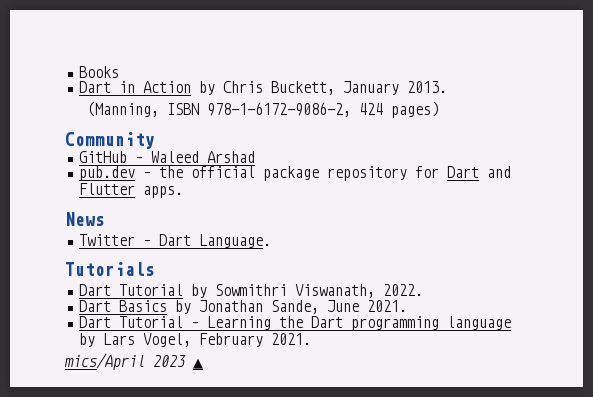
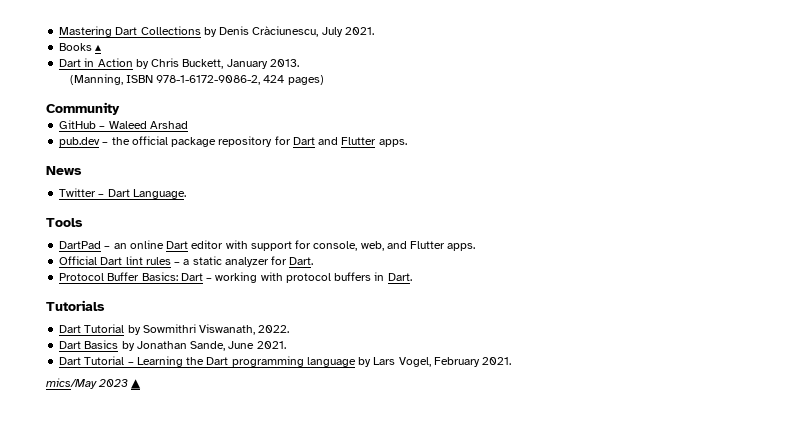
(78, 72) none -> [59,26,374,37] Mastering Dart Collections by Denis Cràciunescu, July 2021. //
(119, 72) none -> [95,44,102,51] ▴
(271, 241) none -> [46,218,83,227] [59,240,476,251] [59,256,314,267] [59,272,412,283] // Tools // DartPad – an online Dart editor with support for console, web, and Flutter apps. // Official Dart lint rules – a static analyzer for Dart. // Protocol Buffer Basics: Dart – working with protocol buffers in Dart.
[64,353,145,370] mics/April -> [46,378,97,389] mics/May

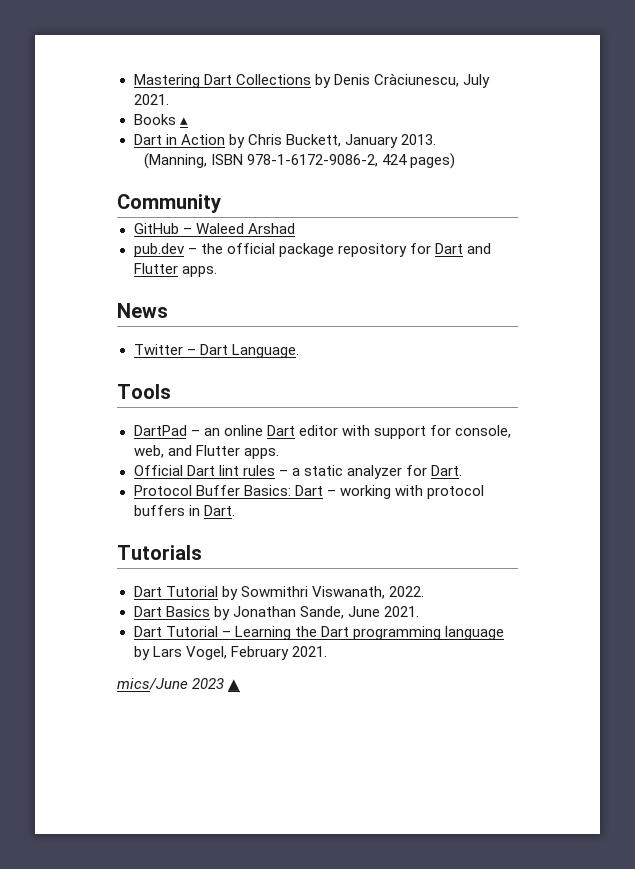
[46,378,97,389] mics/May -> [117,678,188,690] mics/June

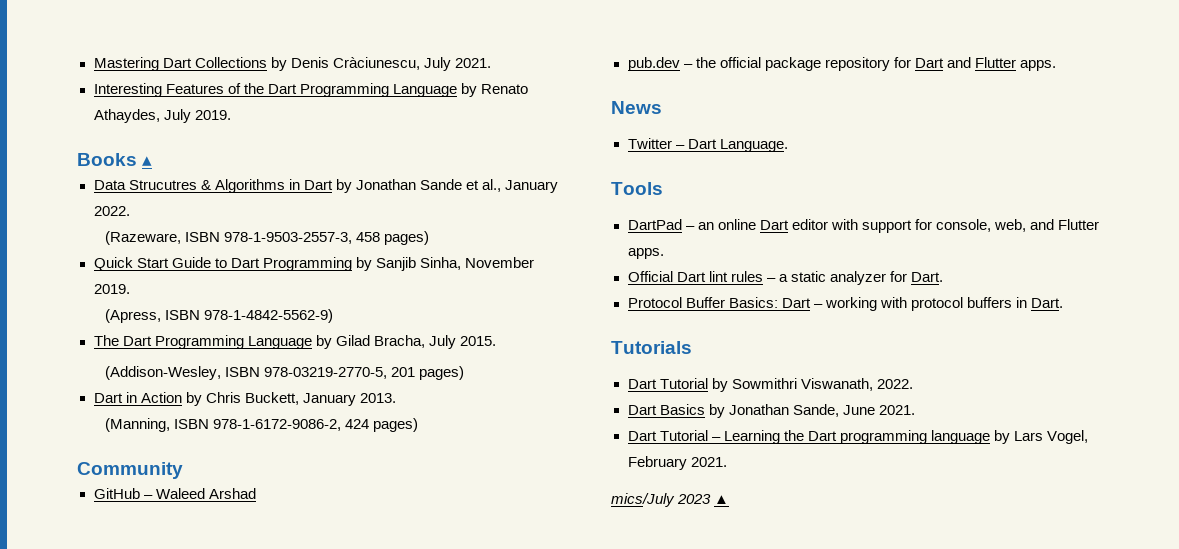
[133,114,188,125] Books ▴ -> [93,83,528,97] [93,109,231,123] [77,153,153,166] [93,179,559,193] [93,206,130,216] [104,231,430,245] [93,257,534,271] [93,284,130,294] [104,309,333,323] [93,335,496,349] [104,366,465,380] Interesting Features of the Dart Programming Language by Renato Athaydes, July 2019. // Books ▴ // Data Strucutres & Algorithms in Dart by Jonathan Sande et al., January 2022. // (Razeware, ISBN 978-1-9503-2557-3, 458 pages) // Quick Start Guide to Dart Programming by Sanjib Sinha, November 2019. // (Apress, ISBN 978-1-4842-5562-9) // The Dart Programming Language by Gilad Bracha, July 2015. // (Addison-Wesley, ISBN 978-03219-2770-5, 201 pages)
[117,678,188,690] mics/June -> [611,493,675,507] mics/July

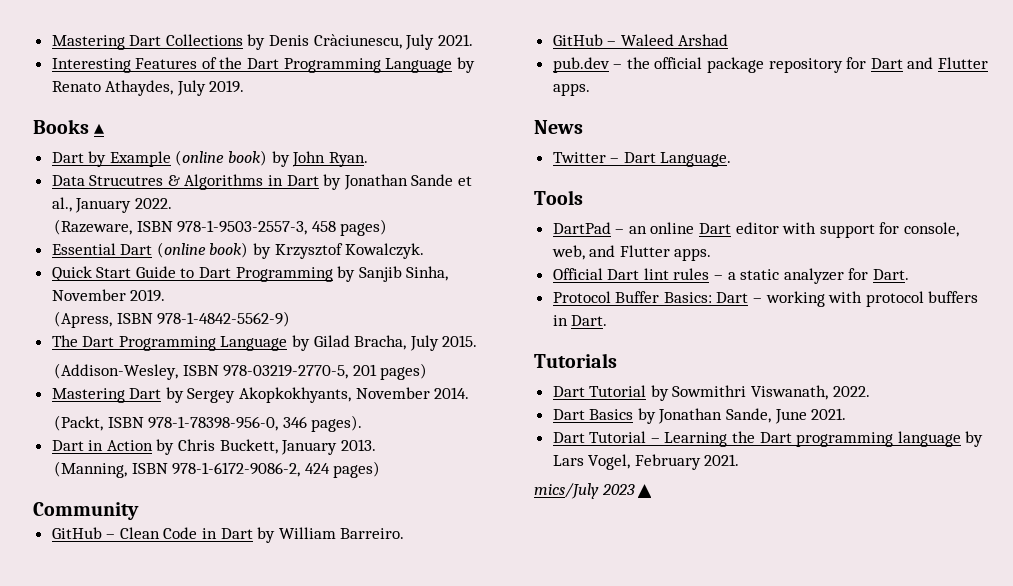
(153, 161) none -> [51,150,368,167] // Dart by Example (online book) by John Ryan.
(430, 238) none -> [51,242,425,259] // Essential Dart (online book) by Krzysztof Kowalczyk.
(465, 373) none -> [51,387,470,403] [54,415,363,432] // Mastering Dart by Sergey Akopkokhyants, November 2014. // (Packt, ISBN 978-1-78398-956-0, 346 pages).
(183, 470) none -> [51,527,405,543] // GitHub – Clean Code in Dart by William Barreiro.

